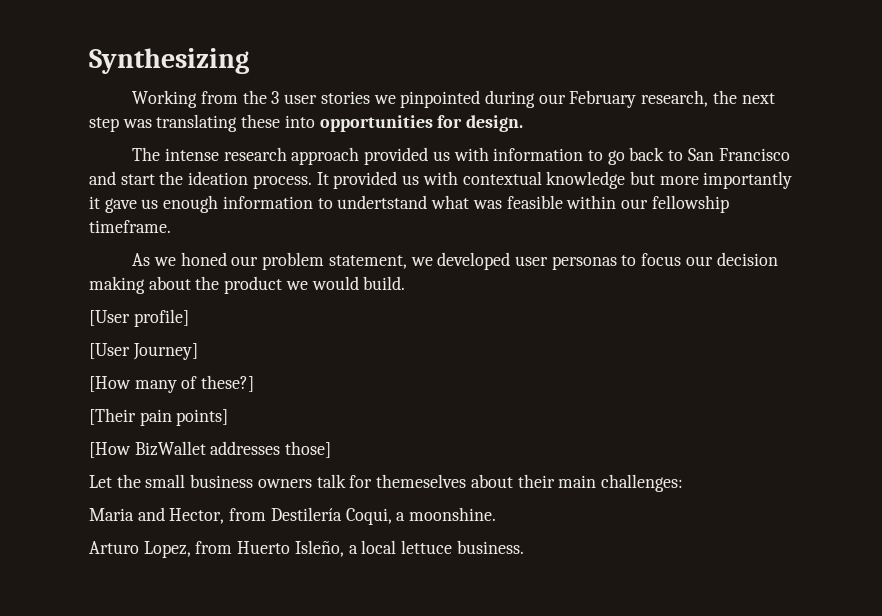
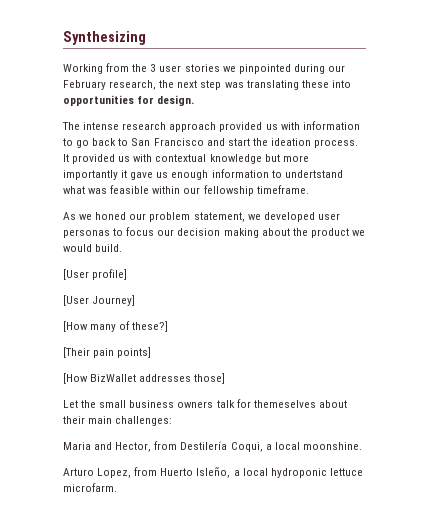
(406, 516) none -> [274,442,300,450] local
[401,540,524,554] lettuce business. -> [270,468,363,478] [63,483,117,492] hydroponic lettuce microfarm.

